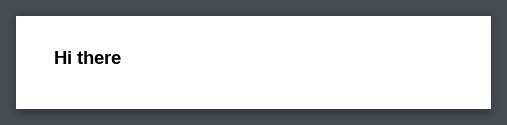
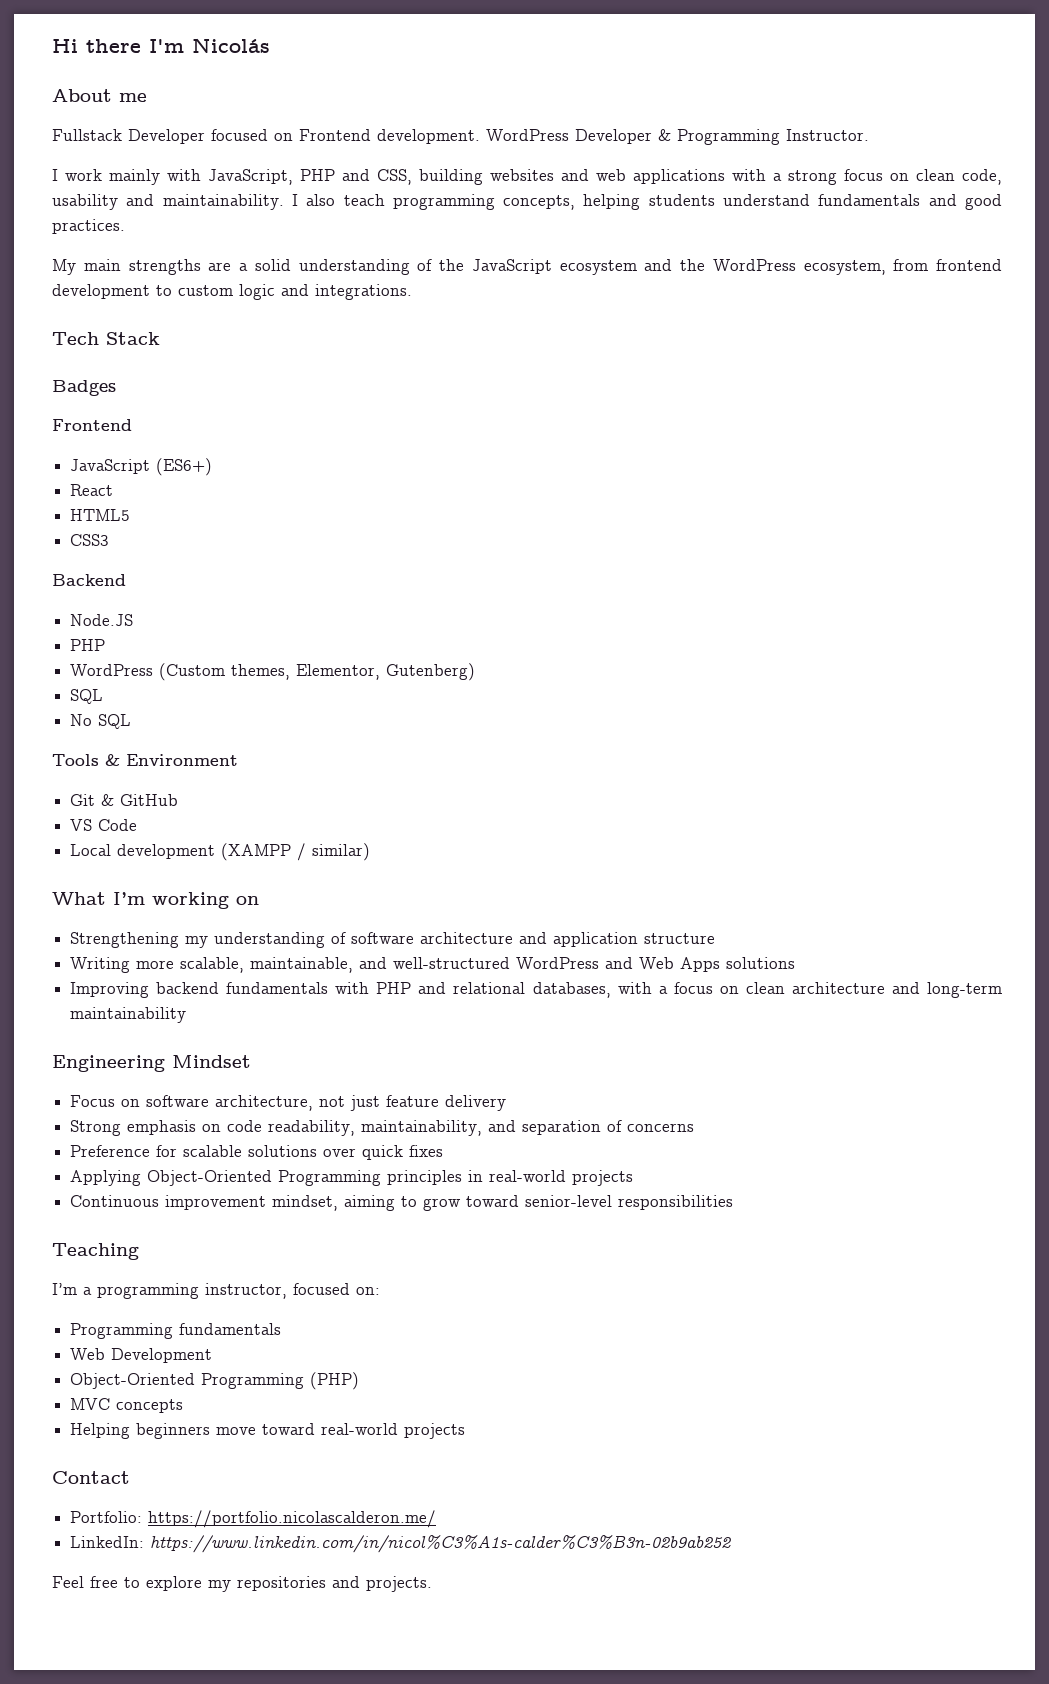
(121, 57) none -> [149,38,270,53] [52,89,147,102] [52,129,869,145] [52,169,1002,185] [52,194,1002,210] [52,219,125,234] [52,259,1002,275] [52,284,412,300] [52,332,160,345] [52,380,116,396] [52,419,132,431] [70,458,213,476] [70,484,114,496] [70,509,131,521] [70,534,110,546] [52,574,126,586] [70,614,134,626] [70,639,106,651] [70,663,476,681] [70,689,104,704] [70,714,132,729] [52,754,238,766] [70,794,179,806] [70,819,138,831] [70,843,371,861] [52,892,259,909] [70,932,716,948] [70,957,796,973] [70,982,1002,998] [70,1007,187,1023] [52,1055,251,1072] [70,1095,507,1111] [70,1120,695,1136] [70,1145,444,1160] [70,1170,634,1186] [70,1195,734,1211] [52,1243,139,1260] [52,1283,380,1299] [70,1323,282,1339] [70,1348,213,1363] [70,1372,360,1390] [70,1398,184,1413] [70,1423,466,1439] [52,1471,130,1484] [70,1510,437,1528] [70,1535,732,1553] [52,1576,432,1592] I'm Nicolás // About me // Fullstack Developer focused on Frontend development. WordPress Developer & Programming Instructor. // I work mainly with JavaScript, PHP and CSS, building websites and web applications with a strong focus on clean code, usability and maintainability. I also teach programming concepts, helping students understand fundamentals and good practices. // My main strengths are a solid understanding of the JavaScript ecosystem and the WordPress ecosystem, from frontend development to custom logic and integrations. // Tech Stack // Badges // Frontend // JavaScript (ES6+) // React // HTML5 // CSS3 // Backend // Node.JS // PHP // WordPress (Custom themes, Elementor, Gutenberg) // SQL // No SQL // Tools & Environment // Git & GitHub // VS Code // Local development (XAMPP / similar) // What I’m working on // Strengthening my understanding of software architecture and application structure // Writing more scalable, maintainable, and well-structured WordPress and Web Apps solutions // Improving backend fundamentals with PHP and relational databases, with a focus on clean architecture and long-term maintainability // Engineering Mindset // Focus on software architecture, not just feature delivery // Strong emphasis on code readability, maintainability, and separation of concerns // Preference for scalable solutions over quick fixes // Applying Object-Oriented Programming principles in real-world projects // Continuous improvement mindset, aiming to grow toward senior-level responsibilities // Teaching // I’m a programming instructor, focused on: // Programming fundamentals // Web Development // Object-Oriented Programming (PHP) // MVC concepts // Helping beginners move toward real-world projects // Contact // Portfolio: https://portfolio.nicolascalderon.me/ // LinkedIn: https://www.linkedin.com/in/nicol%C3%A1s-calder%C3%B3n-02b9ab252 // Feel free to explore my repositories and projects.

